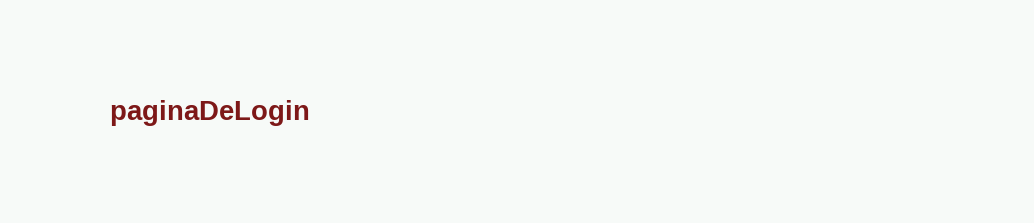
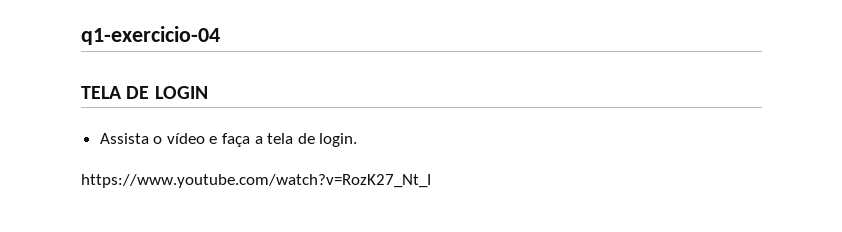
[110,100,310,126] paginaDeLogin -> [81,26,220,45] [81,86,208,99] [99,133,358,147] [81,174,431,188] q1-exercicio-04 // TELA DE LOGIN // Assista o vídeo e faça a tela de login. // https://www.youtube.com/watch?v=RozK27_Nt_I

